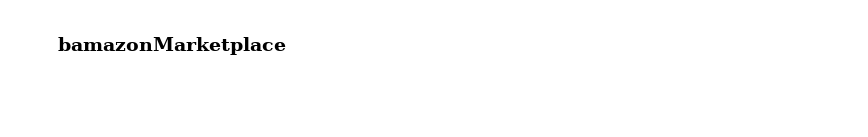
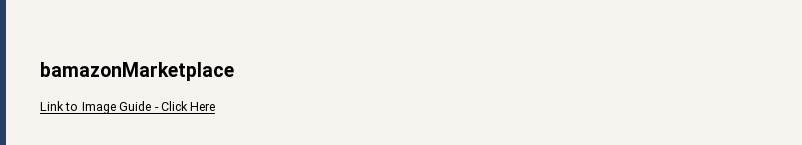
(286, 46) none -> [40,101,216,114] // Link to Image Guide - Click Here

